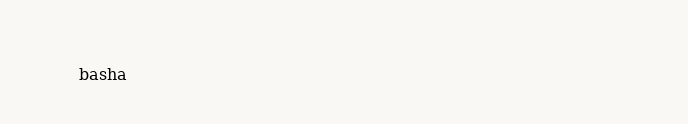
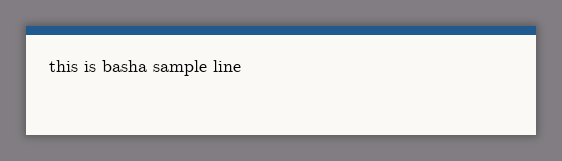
[79,68,127,80] basha -> [49,60,241,76] this is basha sample line

